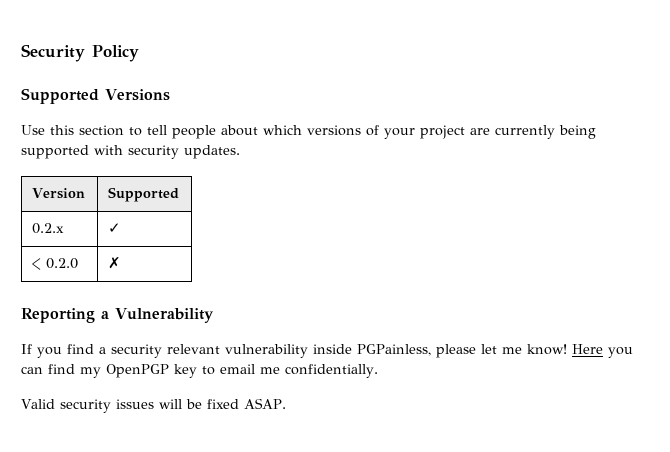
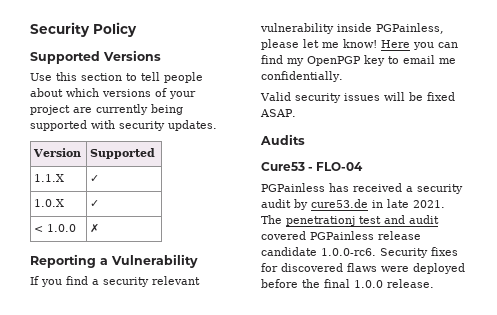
[32,223,65,234] 0.2.x -> [34,174,65,182] [90,175,100,182] [34,199,65,207] 1.1.X | ✓ // 1.0.X
[46,258,79,269] 0.2.0 -> [47,224,77,232] 1.0.0
(286, 403) none -> [260,134,305,145] [261,162,364,171] [261,183,463,194] [261,199,445,210] [261,215,439,226] [261,231,421,240] [261,247,458,258] [261,263,465,274] [261,279,434,288] // Audits // Cure53 - FLO-04 // PGPainless has received a security audit by cure53.de in late 2021. The penetrationj test and audit covered PGPainless release candidate 1.0.0-rc6. Security fixes for discovered flaws were deployed before the final 1.0.0 release.

